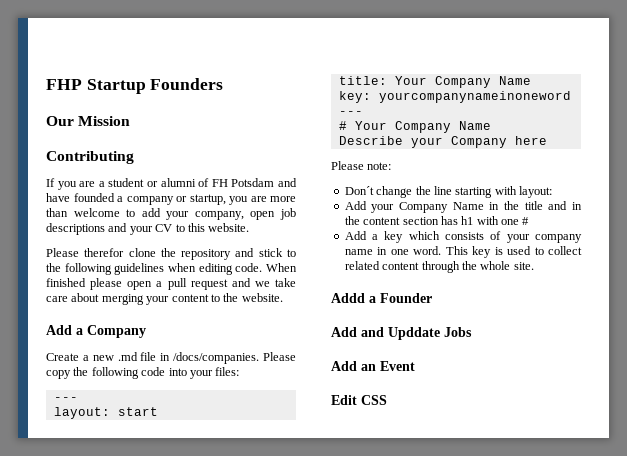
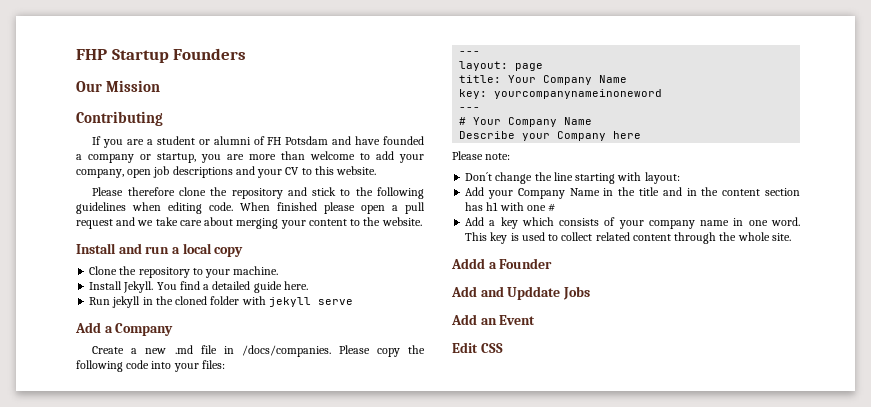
[84,248,125,257] therefor -> [127,187,175,196] therefore
(283, 297) none -> [76,243,244,257] [89,266,279,278] [89,281,308,293] [89,296,353,308] // Install and run a local copy // Clone the repository to your machine. // Install Jekyll. You find a detailed guide here. // Run jekyll in the cloned folder with jekyll serve
[117,407,158,416] start -> [515,63,544,71] page

